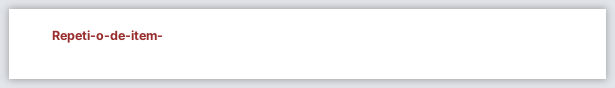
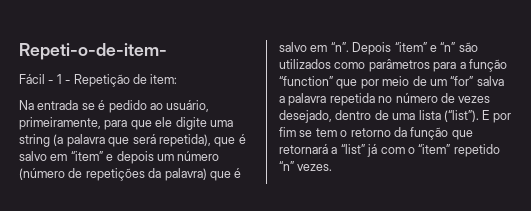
(163, 36) none -> [19,74,178,87] [19,100,210,113] [19,117,233,130] [19,134,246,147] [19,151,220,164] [19,168,242,181] [279,42,478,55] [279,59,507,72] [279,76,504,89] [279,93,491,106] [279,110,511,123] [279,127,473,140] [279,144,500,157] [279,161,333,171] // Fácil - 1 - Repetição de item: // Na entrada se é pedido ao usuário, primeiramente, para que ele digite uma string (a palavra que será repetida), que é salvo em “item” e depois um número (número de repetições da palavra) que é salvo em “n”. Depois “item” e “n” são utilizados como parâmetros para a função “function” que por meio de um “for” salva a palavra repetida no número de vezes desejado, dentro de uma lista (“list”). E por fim se tem o retorno da função que retornará a “list” já com o “item” repetido “n” vezes.

